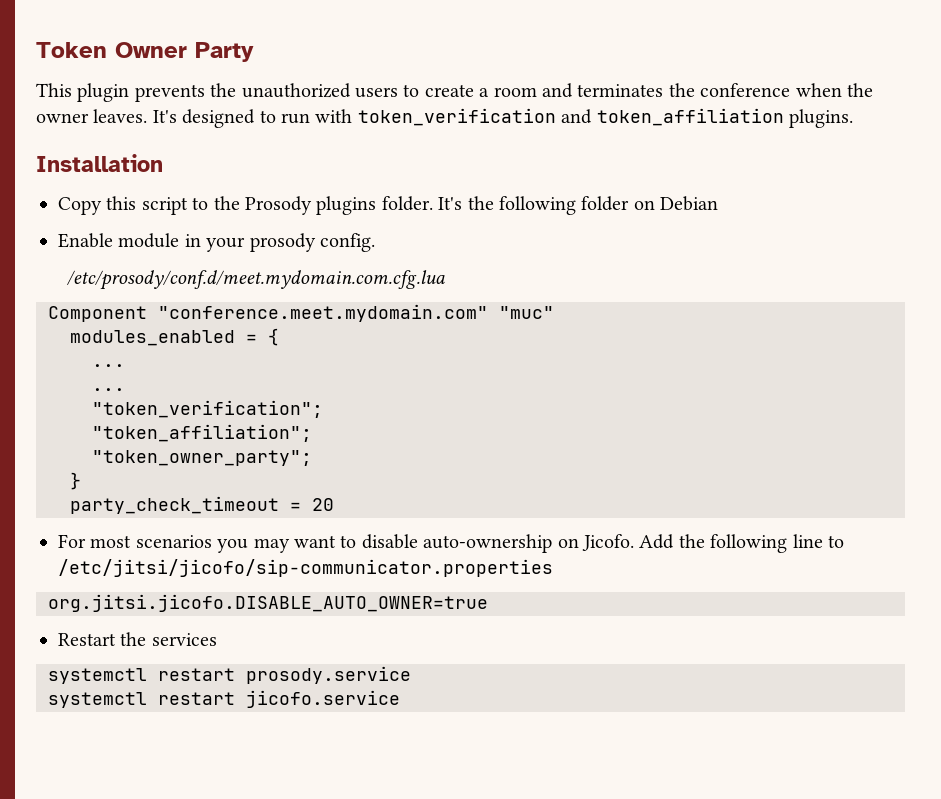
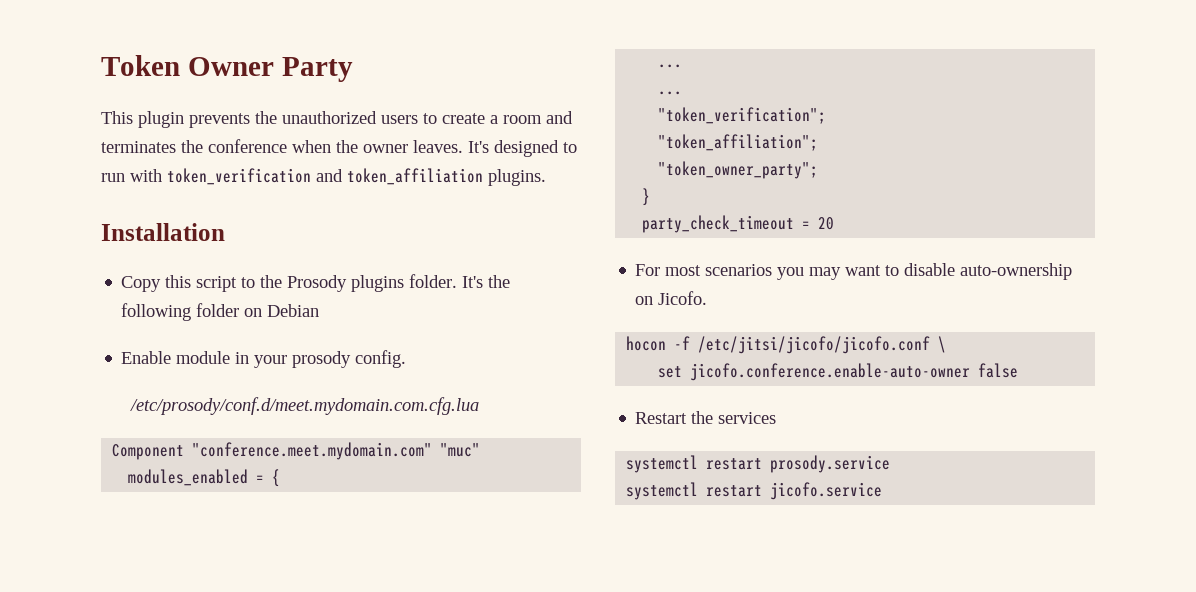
[639,534,844,553] [58,559,553,577] [48,594,488,612] Add the following line to /etc/jitsi/jicofo/sip-communicator.properties // org.jitsi.jicofo.DISABLE_AUTO_OWNER=true -> [626,336,947,354] [658,363,1019,381] // hocon -f /etc/jitsi/jicofo/jicofo.conf \ // set jicofo.conference.enable-auto-owner false

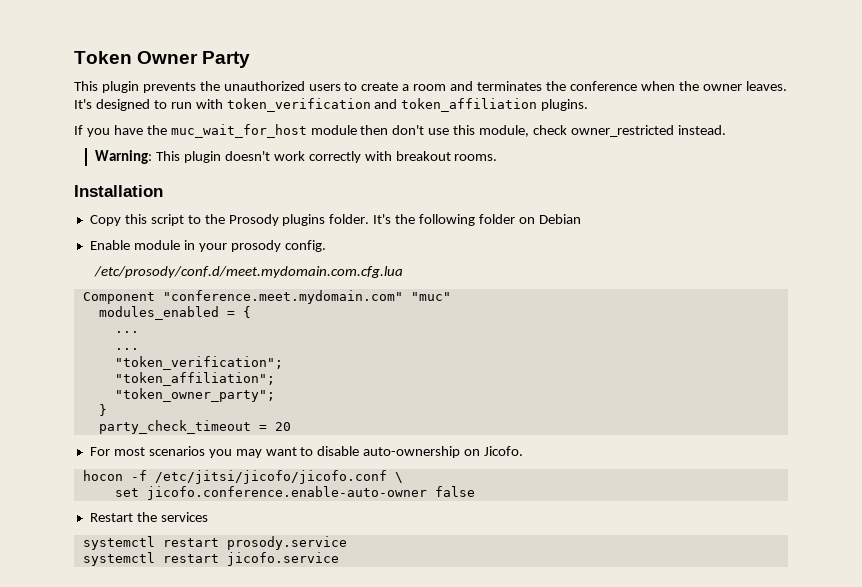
(546, 177) none -> [74,124,726,138] [95,150,498,164] // If you have the muc_wait_for_host module then don't use this module, check owner_restricted instead. // Warning: This plugin doesn't work correctly with breakout rooms.

